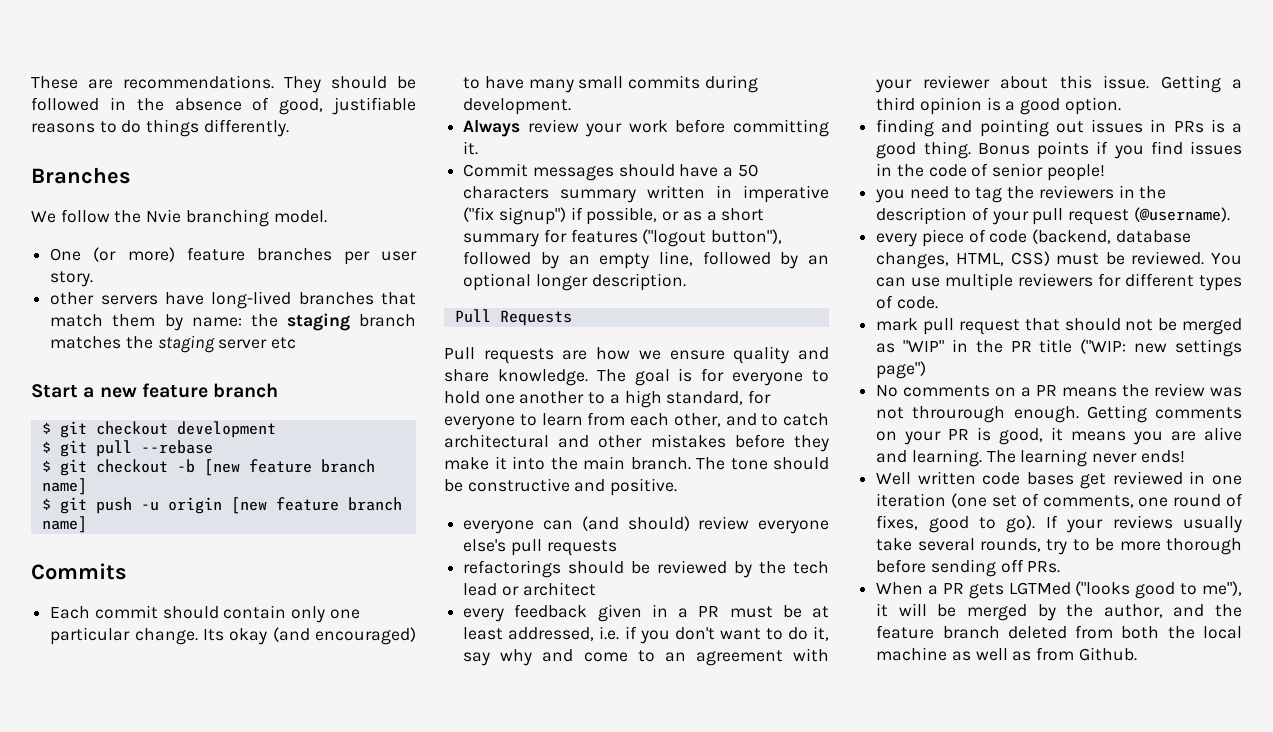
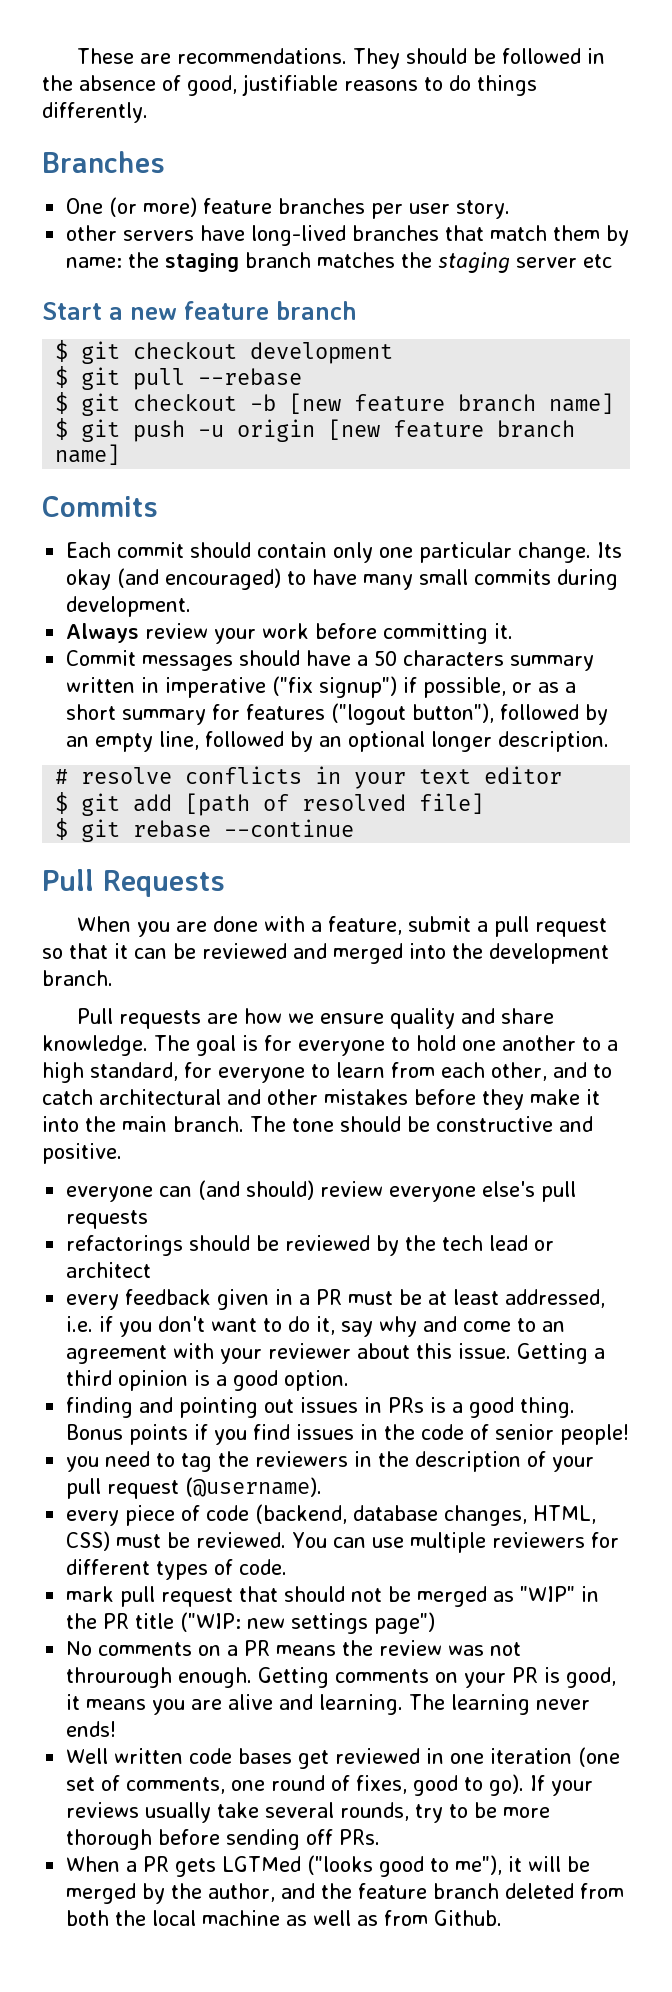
[31,209,327,227] // We follow the Nvie branching model. -> (165, 162) none
[454,309,572,326] Pull Requests -> [55,766,563,789] [55,792,485,816] [55,818,355,842] [42,869,225,897] [76,916,607,937] [42,943,609,964] [42,970,113,986] # resolve conflicts in your text editor // $ git add [path of resolved file] // $ git rebase --continue // Pull Requests // When you are done with a feature, submit a pull request so that it can be reviewed and merged into the development branch.

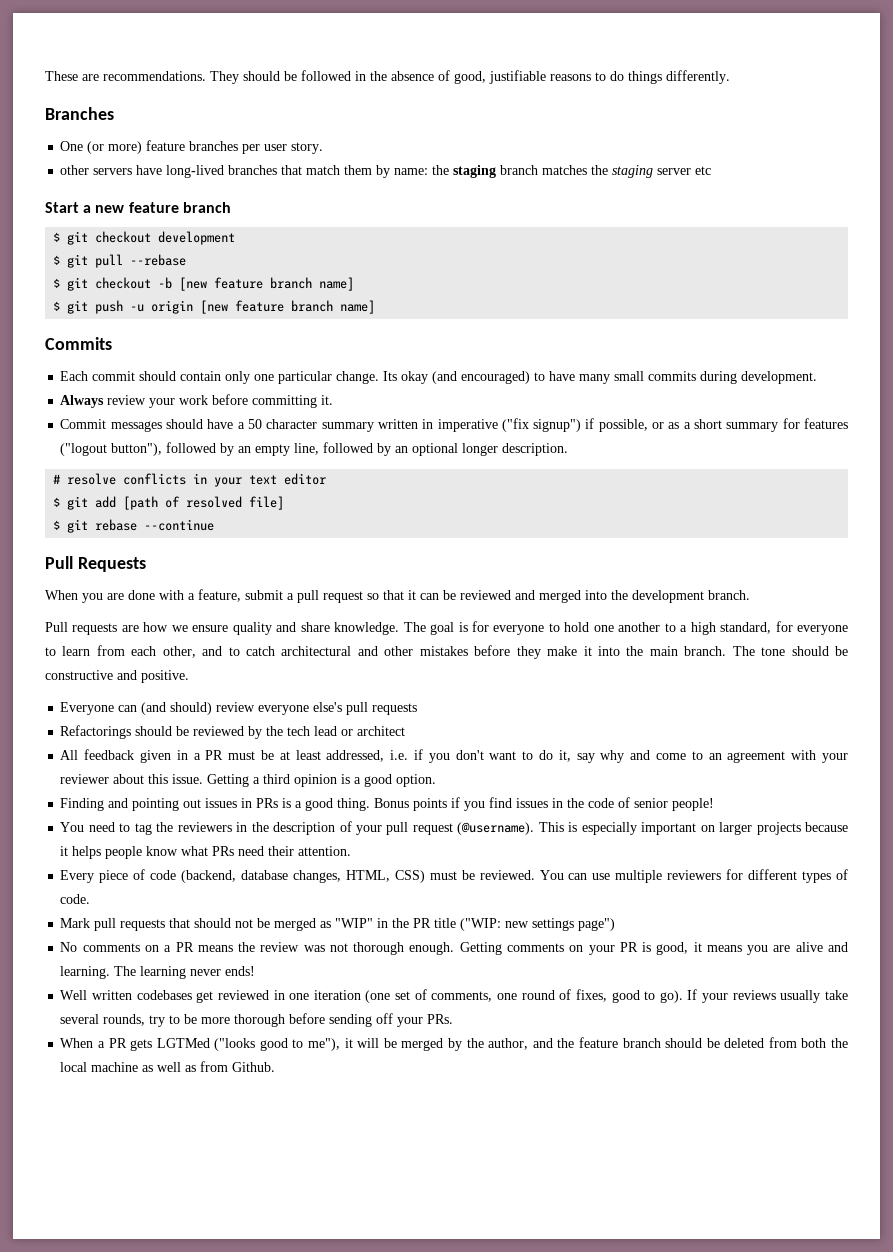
[403,650,505,666] characters -> [266,419,318,429] character
[66,1186,154,1202] everyone -> [60,702,115,715] Everyone
[66,1235,184,1256] refactorings -> [60,725,132,739] Refactorings
[66,1294,120,1310] every -> [60,750,79,760] All
[66,1397,134,1418] finding -> [60,798,105,811] Finding
[66,1456,100,1472] you -> [60,822,85,832] You
[66,1510,120,1526] // every -> [538,822,849,835] [60,846,352,859] [60,870,95,883] This is especially important on larger projects because it helps people know what PRs need their attention. // Every
[66,1586,234,1607] mark pull request -> [60,918,166,931] Mark pull requests
[66,1667,173,1688] throurough -> [353,942,405,955] thorough
[189,1748,293,1764] code bases -> [136,990,192,1000] codebases
(334, 1837) none -> [397,1017,424,1027] your
(500, 1891) none -> [665,1038,720,1048] should be

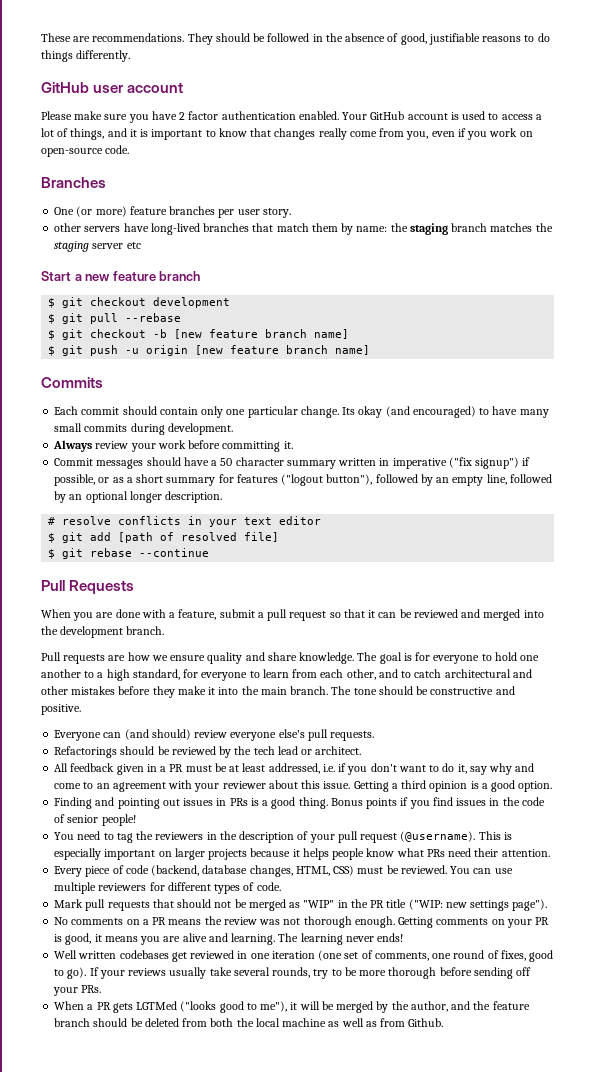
(730, 77) none -> [41,82,184,93] [41,111,542,123] [41,128,533,140] [41,145,130,157] // GitHub user account // Please make sure you have 2 factor authentication enabled. Your GitHub account is used to access a lot of things, and it is important to know that changes really come from you, even if you work on open-source code.
[372,703,418,715] requests -> [330,731,375,741] requests.
[357,726,406,736] architect -> [315,746,362,755] architect.
[578,918,616,931] page") -> [512,899,548,911] page").

